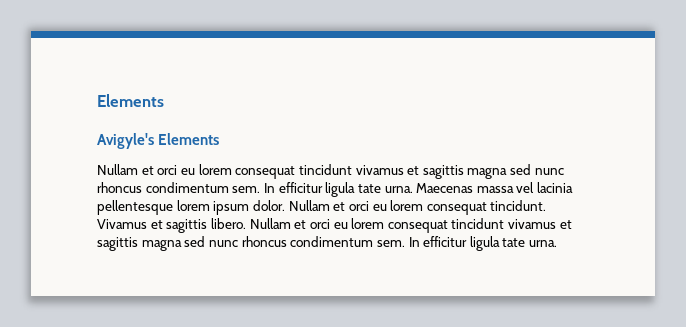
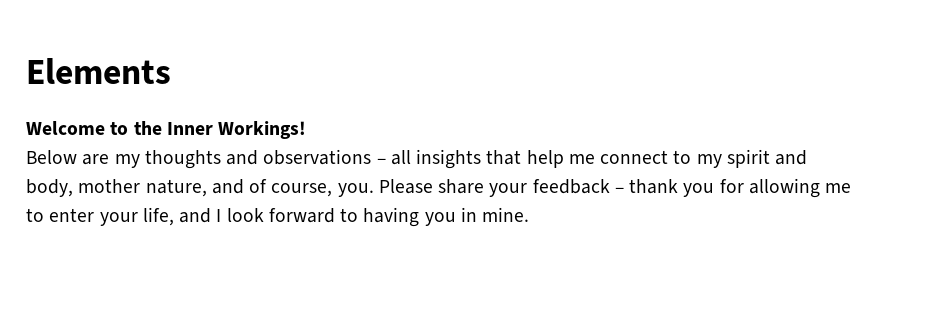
[97,94,164,107] [97,133,220,149] [97,164,564,179] [97,182,574,197] [97,200,547,215] [97,218,572,233] [97,236,558,251] Elements // Avigyle's Elements // Nullam et orci eu lorem consequat tincidunt vivamus et sagittis magna sed nunc rhoncus condimentum sem. In efficitur ligula tate urna. Maecenas massa vel lacinia pellentesque lorem ipsum dolor. Nullam et orci eu lorem consequat tincidunt. Vivamus et sagittis libero. Nullam et orci eu lorem consequat tincidunt vivamus et sagittis magna sed nunc rhoncus condimentum sem. In efficitur ligula tate urna. -> [26,58,171,84] [26,121,307,139] [26,149,808,169] [26,178,852,198] [26,207,530,227] Elements // Welcome to the Inner Workings! // Below are my thoughts and observations – all insights that help me connect to my spirit and body, mother nature, and of course, you. Please share your feedback – thank you for allowing me to enter your life, and I look forward to having you in mine.

